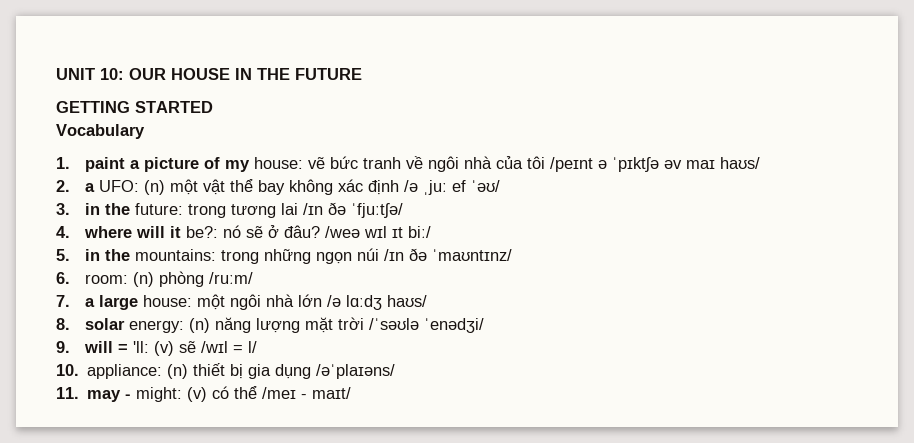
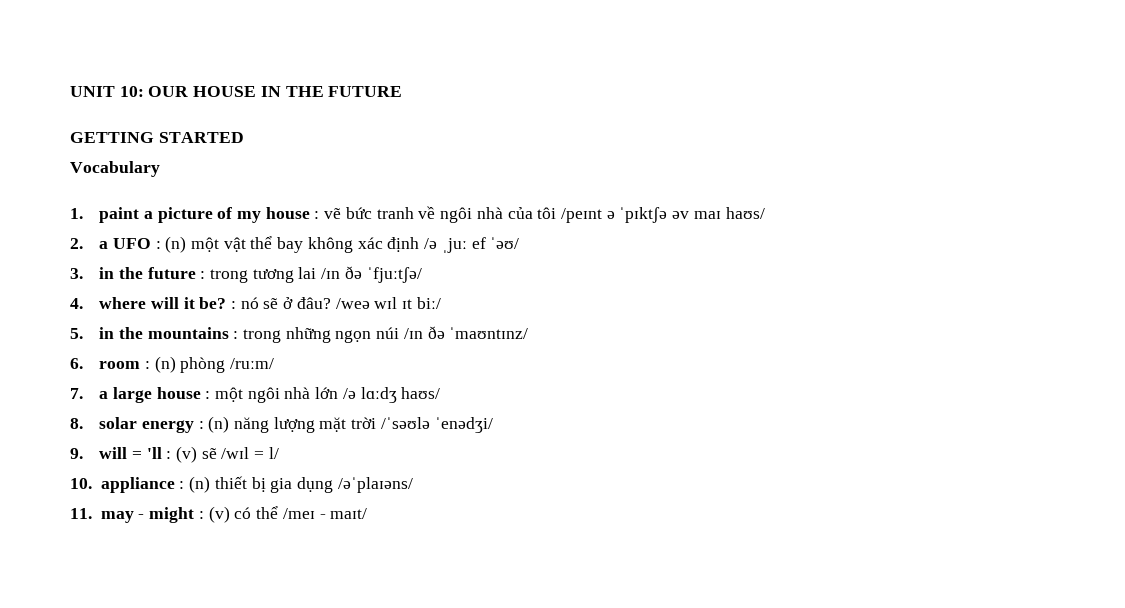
[253,157,303,169] house: -> [265,207,320,219] house :
[98,180,139,192] UFO: -> [112,238,161,249] UFO :
[134,203,183,215] future: -> [147,267,206,279] future :
[185,226,218,238] be?: -> [199,297,236,309] be? :
[134,249,216,261] mountains: -> [147,327,239,339] mountains :
[84,274,128,284] room: -> [99,361,150,369] room :
[142,295,192,307] house: -> [156,387,211,399] house :
[128,320,184,333] energy: -> [141,420,204,433] energy :
[132,341,149,353] 'll: -> [146,447,172,459] 'll :
[87,364,163,379] appliance: -> [100,477,185,493] appliance :
[136,387,183,402] might: -> [149,507,204,523] might :

